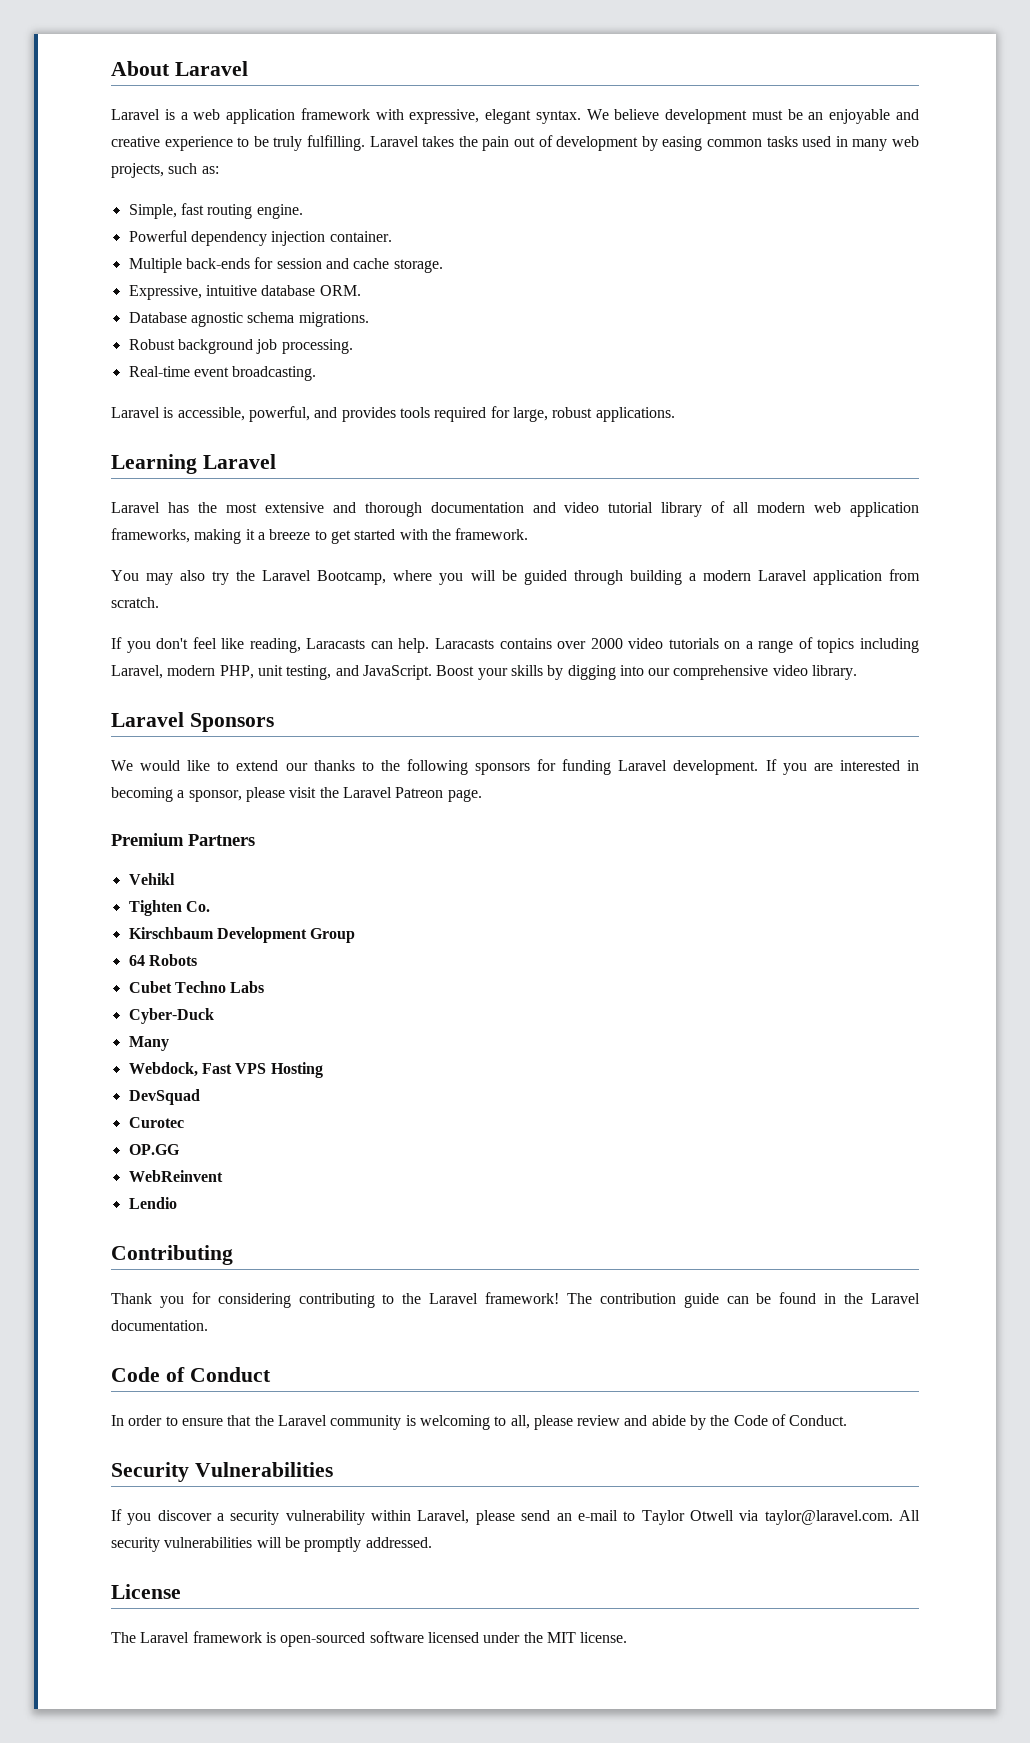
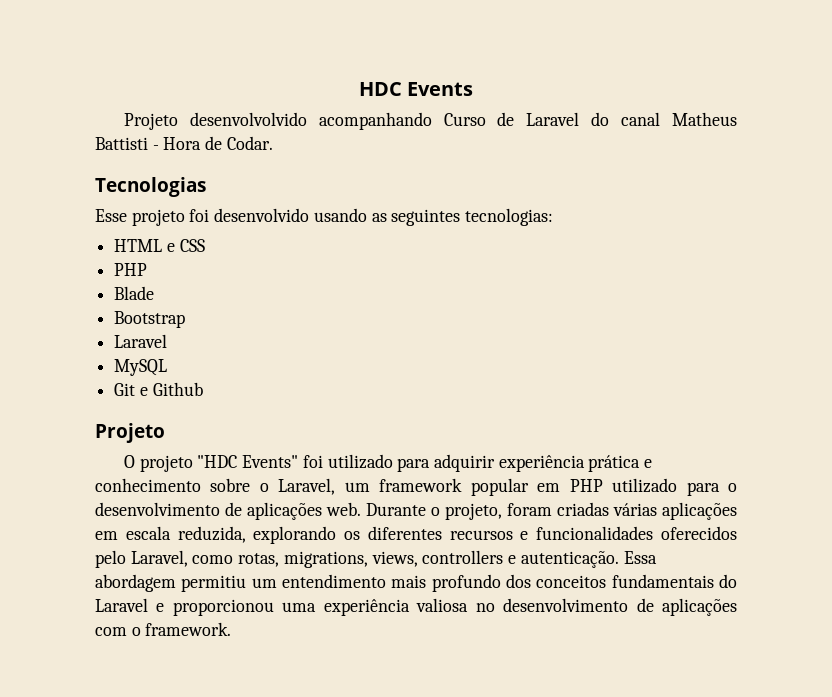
[111,61,248,76] [111,108,919,124] [111,135,920,151] [111,163,219,178] [128,203,303,219] [128,230,392,246] [128,257,443,273] [128,285,361,300] [128,312,369,327] [128,339,353,354] [128,366,317,381] [111,406,675,422] [111,454,276,474] [111,501,919,517] [111,528,529,544] [111,569,920,585] [111,597,159,608] [111,637,919,653] [111,665,858,680] [111,712,274,732] [111,759,920,775] [111,787,482,802] [111,833,255,846] [128,873,175,885] [128,900,210,916] [128,927,356,943] [128,954,197,966] [128,981,265,993] [128,1008,214,1024] [128,1036,169,1051] [128,1062,323,1078] [128,1089,200,1105] [128,1117,184,1128] [128,1144,180,1155] [128,1170,223,1182] [128,1197,177,1209] [111,1245,233,1265] [111,1292,920,1308] [111,1320,208,1331] [111,1367,271,1382] [111,1414,848,1430] [111,1462,333,1482] [111,1509,921,1525] [111,1537,432,1552] [111,1584,181,1599] [111,1631,628,1647] About Laravel // Laravel is a web application framework with expressive, elegant syntax. We believe development must be an enjoyable and creative experience to be truly fulfilling. Laravel takes the pain out of development by easing common tasks used in many web projects, such as: // Simple, fast routing engine. // Powerful dependency injection container. // Multiple back-ends for session and cache storage. // Expressive, intuitive database ORM. // Database agnostic schema migrations. // Robust background job processing. // Real-time event broadcasting. // Laravel is accessible, powerful, and provides tools required for large, robust applications. // Learning Laravel // Laravel has the most extensive and thorough documentation and video tutorial library of all modern web application frameworks, making it a breeze to get started with the framework. // You may also try the Laravel Bootcamp, where you will be guided through building a modern Laravel application from scratch. // If you don't feel like reading, Laracasts can help. Laracasts contains over 2000 video tutorials on a range of topics including Laravel, modern PHP, unit testing, and JavaScript. Boost your skills by digging into our comprehensive video library. // Laravel Sponsors // We would like to extend our thanks to the following sponsors for funding Laravel development. If you are interested in becoming a sponsor, please visit the Laravel Patreon page. // Premium Partners // Vehikl // Tighten Co. // Kirschbaum Development Group // 64 Robots // Cubet Techno Labs // Cyber-Duck // Many // Webdock, Fast VPS Hosting // DevSquad // Curotec // OP.GG // WebReinvent // Lendio // Contributing // Thank you for considering contributing to the Laravel framework! The contribution guide can be found in the Laravel documentation. // Code of Conduct // In order to ensure that the Laravel community is welcoming to all, please review and abide by the Code of Conduct. // Security Vulnerabilities // If you discover a security vulnerability within Laravel, please send an e-mail to Taylor Otwell via taylor@laravel.com. All security vulnerabilities will be promptly addressed. // License // The Laravel framework is open-sourced software licensed under the MIT license. -> [358,82,474,96] [123,112,738,130] [95,136,273,150] [95,177,206,197] [95,208,554,226] [114,239,205,252] [114,263,148,276] [114,286,155,300] [114,311,186,328] [114,334,168,348] [114,359,168,376] [114,382,203,396] [95,423,165,443] [123,454,653,472] [95,478,737,496] [95,502,737,520] [95,526,737,544] [95,550,657,568] [95,574,737,592] [95,598,738,616] [95,622,232,636] HDC Events // Projeto desenvolvolvido acompanhando Curso de Laravel do canal Matheus Battisti - Hora de Codar. // Tecnologias // Esse projeto foi desenvolvido usando as seguintes tecnologias: // HTML e CSS // PHP // Blade // Bootstrap // Laravel // MySQL // Git e Github // Projeto // O projeto "HDC Events" foi utilizado para adquirir experiência prática e conhecimento sobre o Laravel, um framework popular em PHP utilizado para o desenvolvimento de aplicações web. Durante o projeto, foram criadas várias aplicações em escala reduzida, explorando os diferentes recursos e funcionalidades oferecidos pelo Laravel, como rotas, migrations, views, controllers e autenticação. Essa abordagem permitiu um entendimento mais profundo dos conceitos fundamentais do Laravel e proporcionou uma experiência valiosa no desenvolvimento de aplicações com o framework.

